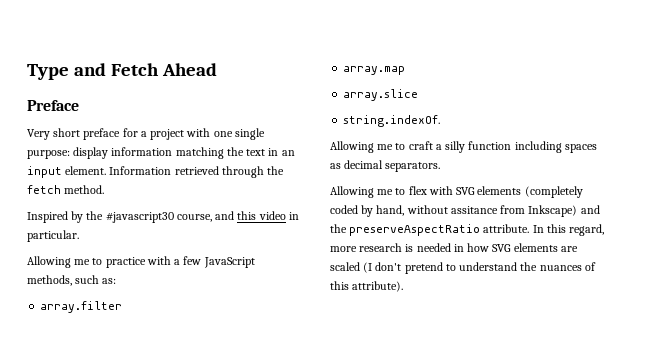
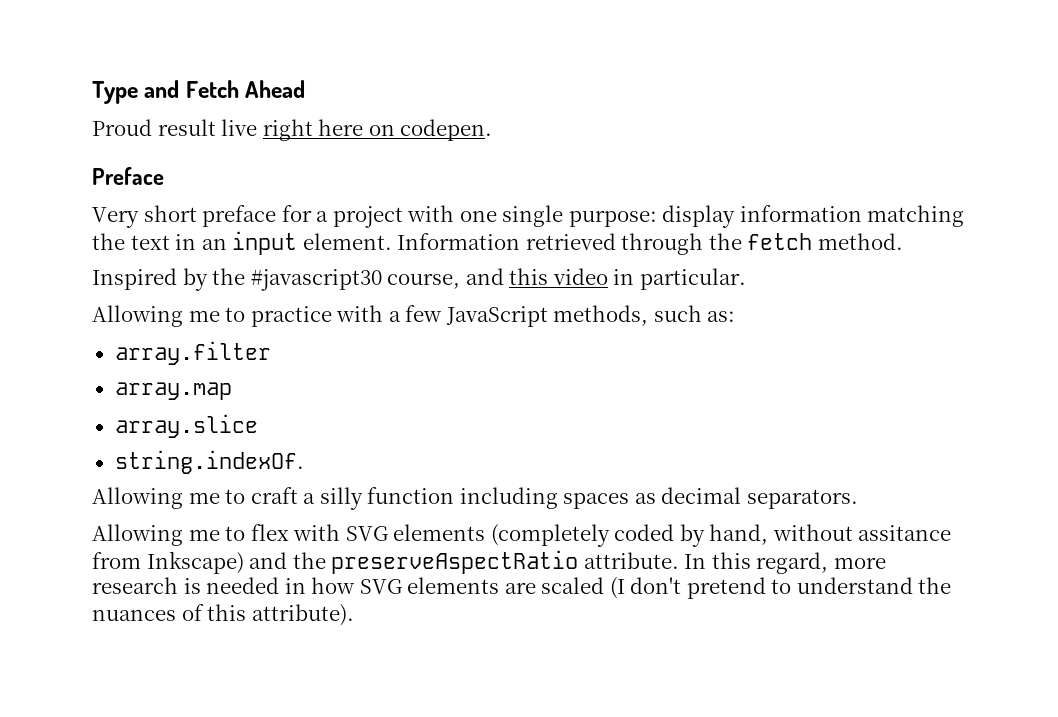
(217, 69) none -> [92,119,493,141] // Proud result live right here on codepen.

